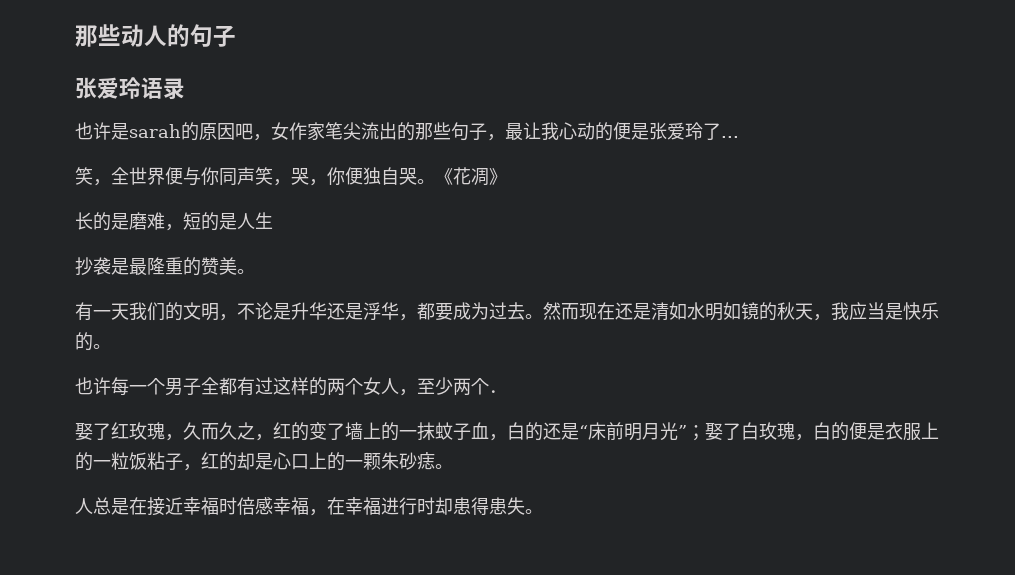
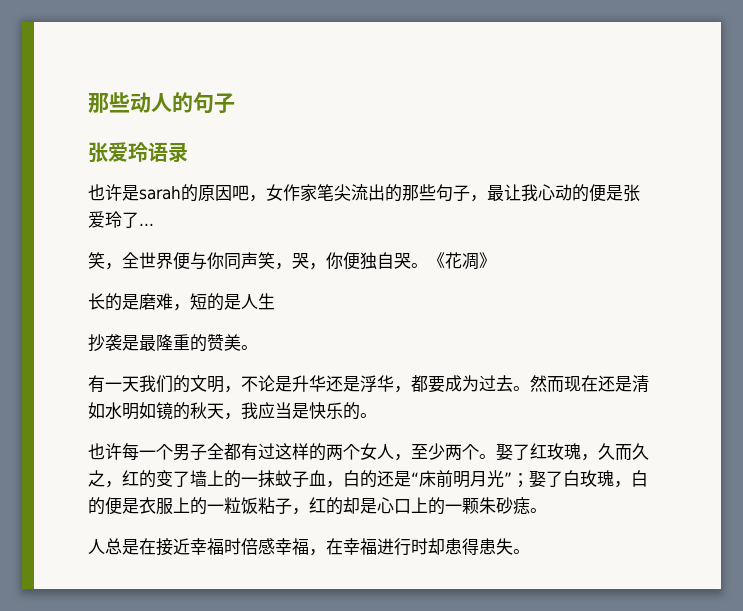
[489,390,507,393] ． // -> [479,454,496,459] 。

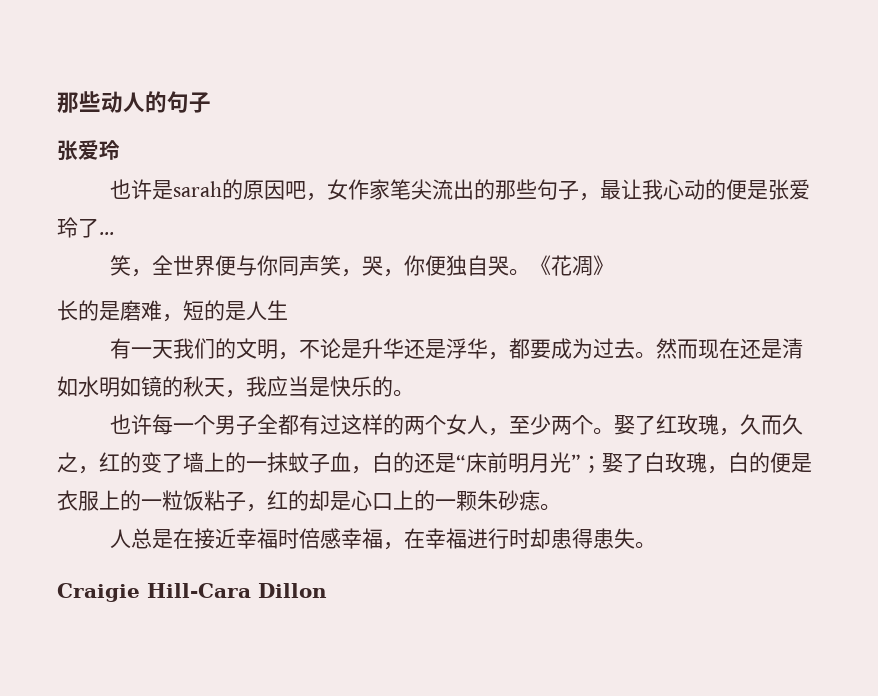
[148,142,188,163] 语录 -> (120, 150) none
[88,334,258,352] // 抄袭是最隆重的赞美。 -> (288, 310) none
(530, 551) none -> [57,583,327,602] // Craigie Hill-Cara Dillon

